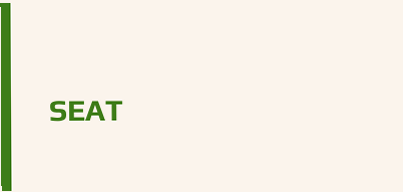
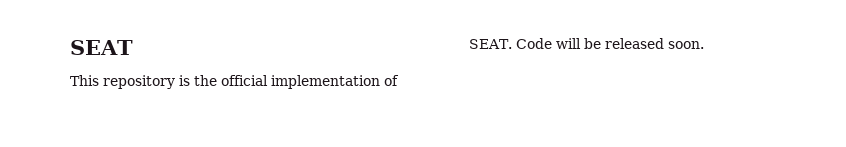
(124, 111) none -> [70,75,399,89] [469,38,704,49] // This repository is the official implementation of SEAT. Code will be released soon.

